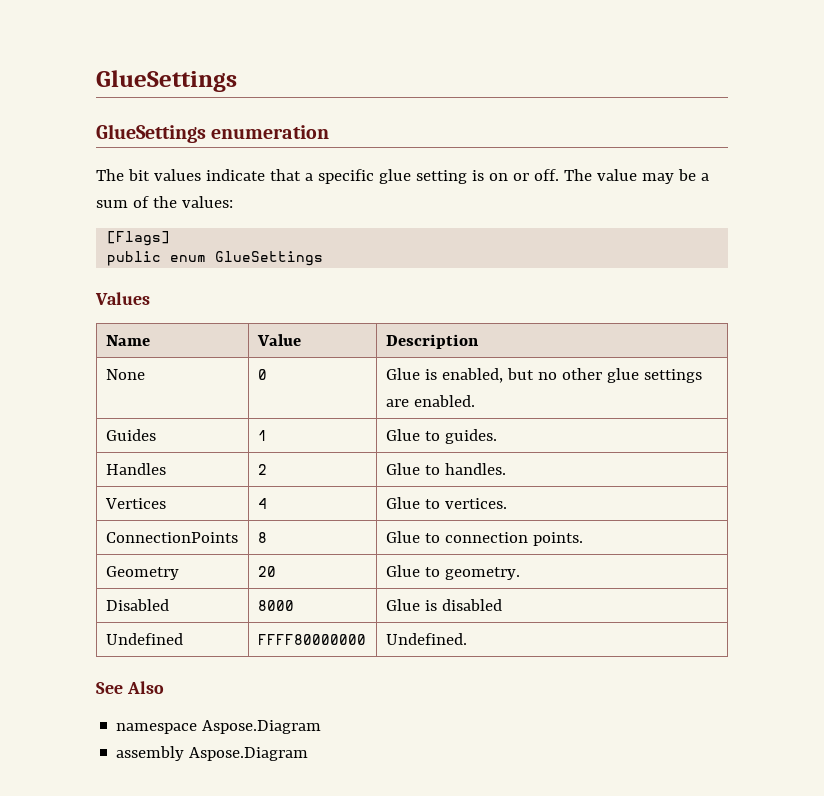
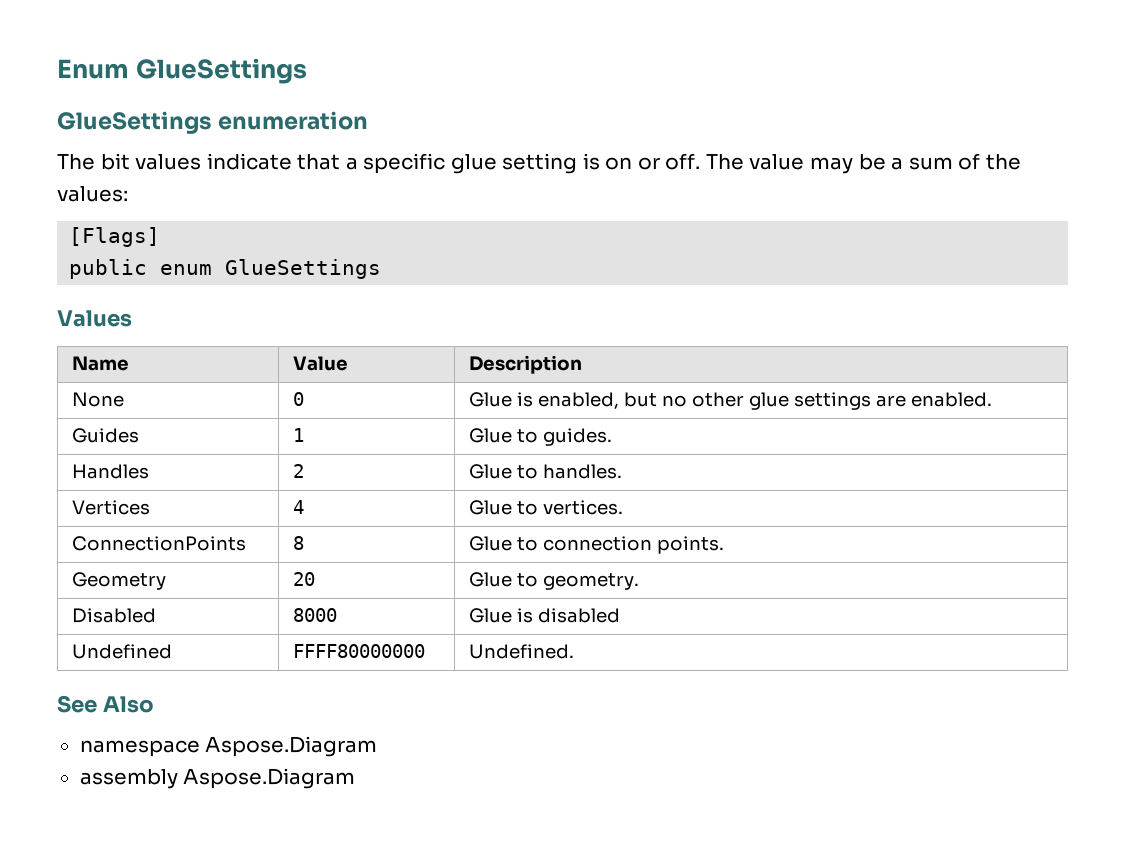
(96, 81) none -> [57,59,129,79] Enum

